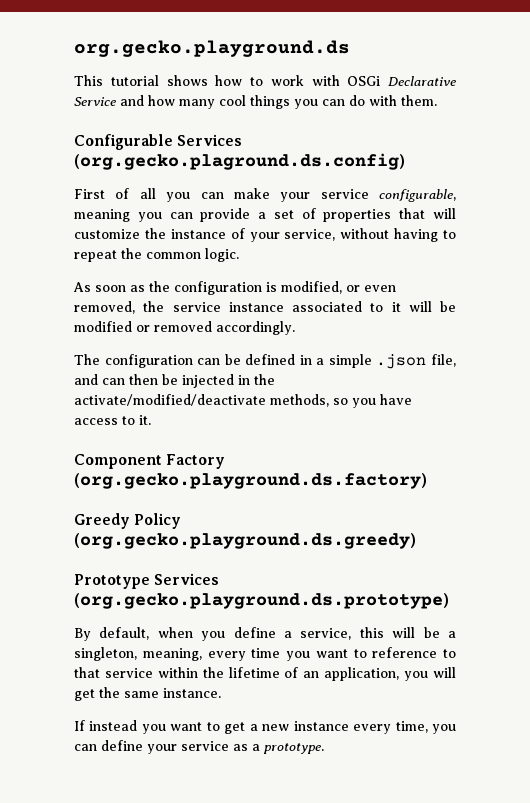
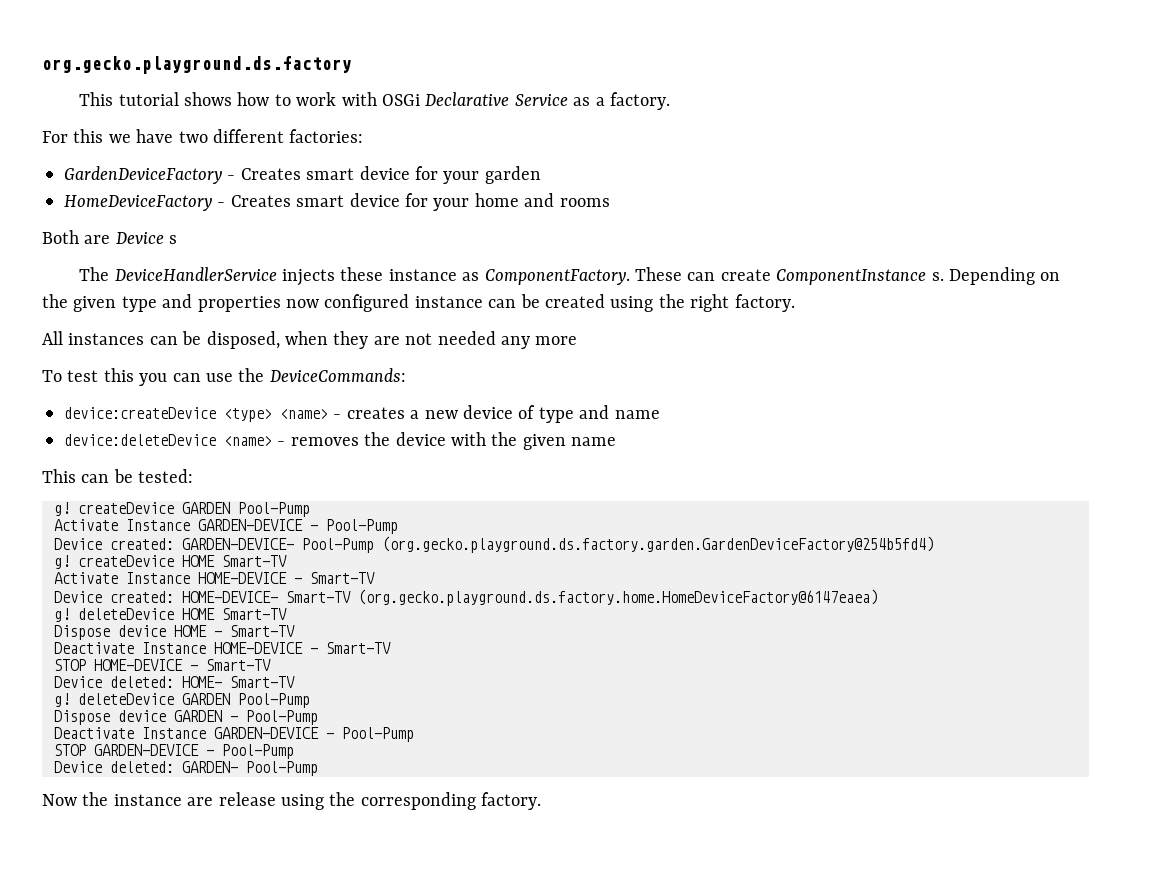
[74,40,350,57] org.gecko.playground.ds -> [42,56,352,74] org.gecko.playground.ds.factory
[120,95,437,109] [74,134,243,150] [74,153,405,170] [74,188,456,202] [74,208,456,222] [74,228,456,242] [74,248,239,262] [73,281,396,295] [74,301,456,314] [74,321,295,335] [74,354,456,369] [74,374,275,388] [74,394,412,408] [74,415,151,425] [74,454,226,469] [74,473,427,489] [74,513,182,529] [74,533,416,549] [74,573,220,589] [74,593,449,609] [74,627,456,641] [74,647,456,661] [74,667,456,681] [74,687,221,701] [74,720,457,734] [74,740,324,754] and how many cool things you can do with them. // Configurable Services (org.gecko.plaground.ds.config) // First of all you can make your service configurable, meaning you can provide a set of properties that will customize the instance of your service, without having to repeat the common logic. // As soon as the configuration is modified, or even removed, the service instance associated to it will be modified or removed accordingly. // The configuration can be defined in a simple .json file, and can then be injected in the activate/modified/deactivate methods, so you have access to it. // Component Factory (org.gecko.playground.ds.factory) // Greedy Policy (org.gecko.playground.ds.greedy) // Prototype Services (org.gecko.playground.ds.prototype) // By default, when you define a service, this will be a singleton, meaning, every time you want to reference to that service within the lifetime of an application, you will get the same instance. // If instead you want to get a new instance every time, you can define your service as a prototype. -> [573,92,670,110] [42,129,364,143] [64,166,541,184] [64,193,610,211] [42,230,178,244] [79,267,1061,286] [42,294,795,312] [42,331,578,349] [42,368,406,386] [64,405,660,423] [64,432,617,450] [42,469,194,483] [54,502,310,517] [54,519,398,534] [54,536,934,553] [54,555,287,569] [54,572,375,584] [54,589,878,606] [54,608,287,622] [54,625,295,640] [54,642,391,654] [54,659,271,671] [54,676,295,688] [54,693,310,708] [54,710,318,725] [54,727,414,742] [54,744,294,759] [54,761,318,776] [42,792,542,810] as a factory. // For this we have two different factories: // GardenDeviceFactory - Creates smart device for your garden // HomeDeviceFactory - Creates smart device for your home and rooms // Both are Device s // The DeviceHandlerService injects these instance as ComponentFactory. These can create ComponentInstance s. Depending on the given type and properties now configured instance can be created using the right factory. // All instances can be disposed, when they are not needed any more // To test this you can use the DeviceCommands: // device:createDevice <type> <name> - creates a new device of type and name // device:deleteDevice <name> - removes the device with the given name // This can be tested: // g! createDevice GARDEN Pool-Pump // Activate Instance GARDEN-DEVICE - Pool-Pump // Device created: GARDEN-DEVICE- Pool-Pump (org.gecko.playground.ds.factory.garden.GardenDeviceFactory@254b5fd4) // g! createDevice HOME Smart-TV // Activate Instance HOME-DEVICE - Smart-TV // Device created: HOME-DEVICE- Smart-TV (org.gecko.playground.ds.factory.home.HomeDeviceFactory@6147eaea) // g! deleteDevice HOME Smart-TV // Dispose device HOME - Smart-TV // Deactivate Instance HOME-DEVICE - Smart-TV // STOP HOME-DEVICE - Smart-TV // Device deleted: HOME- Smart-TV // g! deleteDevice GARDEN Pool-Pump // Dispose device GARDEN - Pool-Pump // Deactivate Instance GARDEN-DEVICE - Pool-Pump // STOP GARDEN-DEVICE - Pool-Pump // Device deleted: GARDEN- Pool-Pump // Now the instance are release using the corresponding factory.

